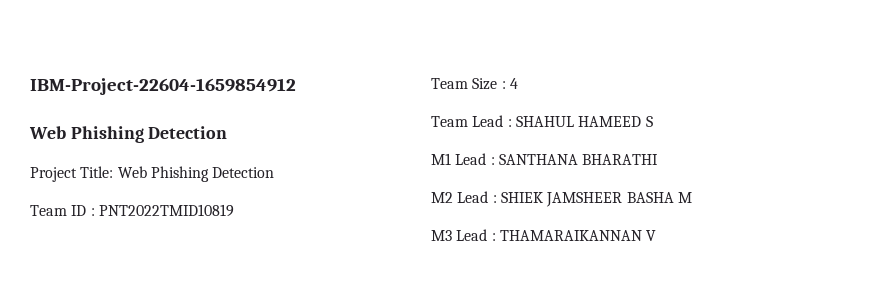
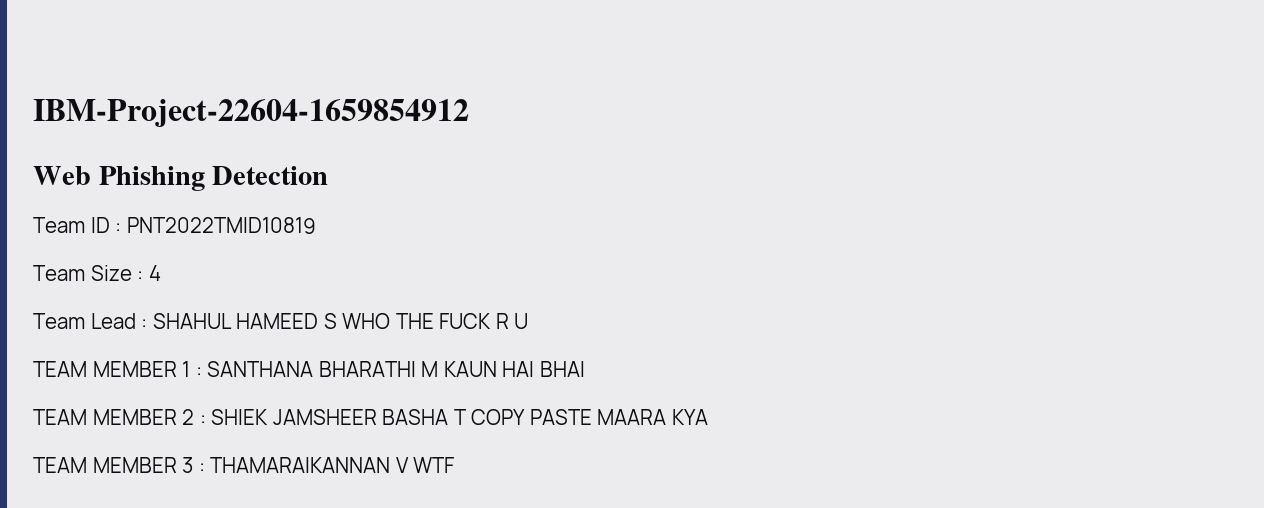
[30,166,275,182] // Project Title: Web Phishing Detection -> (329, 175) none
[431,153,659,165] [431,191,692,207] [431,229,488,241] // M1 Lead : SANTHANA BHARATHI // M2 Lead : SHIEK JAMSHEER BASHA M // M3 Lead -> [342,313,529,329] [33,361,585,377] [33,409,708,425] [33,457,194,473] WHO THE FUCK R U // TEAM MEMBER 1 : SANTHANA BHARATHI M KAUN HAI BHAI // TEAM MEMBER 2 : SHIEK JAMSHEER BASHA T COPY PASTE MAARA KYA // TEAM MEMBER 3
(657, 235) none -> [413,457,455,473] WTF

